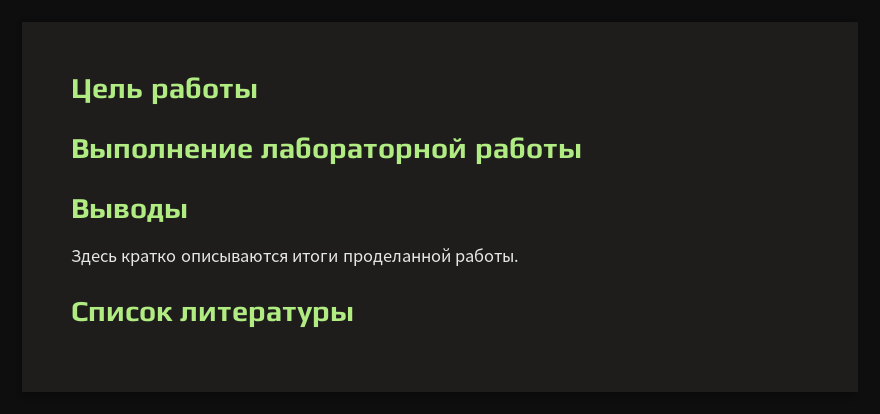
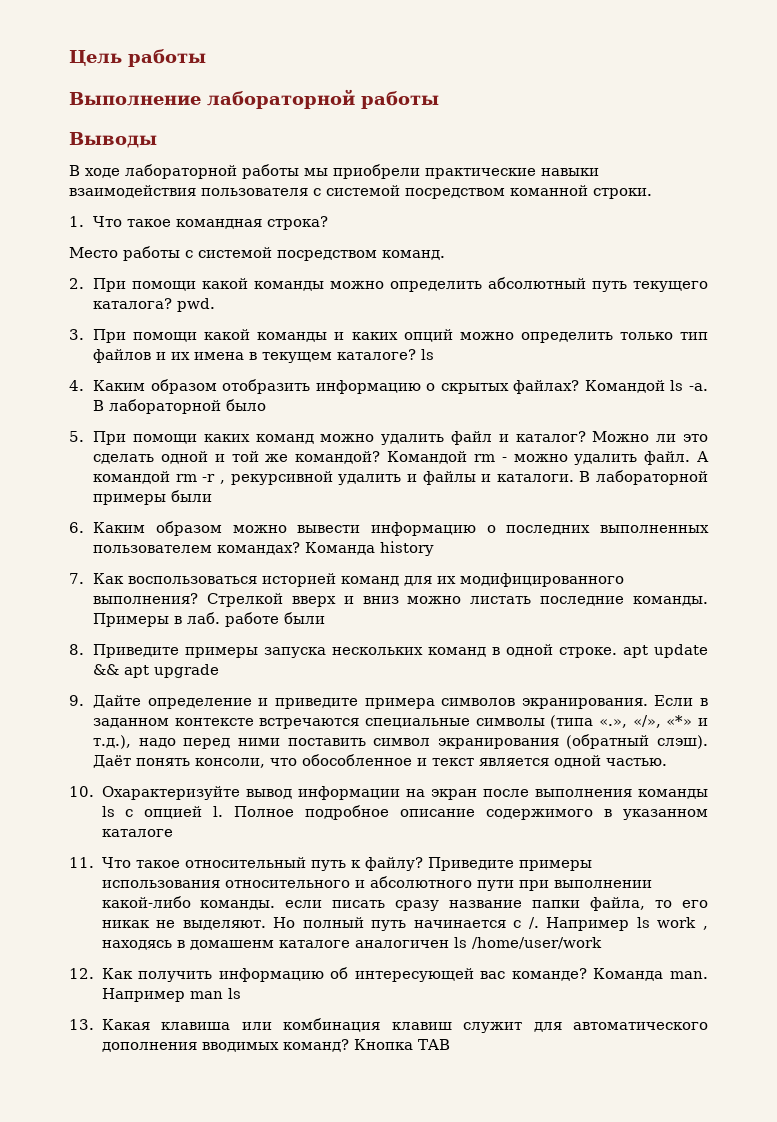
[71,248,520,266] [71,301,354,328] Здесь кратко описываются итоги проделанной работы. // Список литературы -> [69,164,599,179] [69,185,652,199] [69,216,329,230] [69,246,445,261] [69,277,709,292] [93,298,216,312] [69,329,709,343] [93,349,435,363] [69,379,709,394] [93,399,267,414] [69,431,709,445] [93,451,709,465] [93,470,708,485] [93,490,213,505] [69,521,710,536] [93,541,435,556] [69,573,625,587] [93,593,709,607] [93,612,326,627] [69,644,709,658] [93,664,220,678] [69,695,709,709] [93,715,709,729] [93,734,709,749] [93,754,668,768] [69,786,708,800] [101,805,709,820] [101,829,173,837] [69,857,592,871] [101,876,652,891] [101,896,709,911] [101,917,708,931] [101,937,602,950] [69,967,708,982] [101,988,241,1002] [69,1018,708,1033] [101,1039,450,1052] В ходе лабораторной работы мы приобрели практические навыки взаимодействия пользователя с системой посредством команной строки. // 1. Что такое командная строка? // Место работы с системой посредством команд. // 2. При помощи какой команды можно определить абсолютный путь текущего каталога? pwd. // 3. При помощи какой команды и каких опций можно определить только тип файлов и их имена в текущем каталоге? ls // 4. Каким образом отобразить информацию о скрытых файлах? Командой ls -a. В лабораторной было // 5. При помощи каких команд можно удалить файл и каталог? Можно ли это сделать одной и той же командой? Командой rm - можно удалить файл. А командой rm -r , рекурсивной удалить и файлы и каталоги. В лабораторной примеры были // 6. Каким образом можно вывести информацию о последних выполненных пользователем командах? Команда history // 7. Как воспользоваться историей команд для их модифицированного выполнения? Стрелкой вверх и вниз можно листать последние команды. Примеры в лаб. работе были // 8. Приведите примеры запуска нескольких команд в одной строке. apt update && apt upgrade // 9. Дайте определение и приведите примера символов экранирования. Если в заданном контексте встречаются специальные символы (типа «.», «/», «*» и т.д.), надо перед ними поставить символ экранирования (обратный слэш). Даёт понять консоли, что обособленное и текст является одной частью. // 10. Охарактеризуйте вывод информации на экран после выполнения команды ls с опцией l. Полное подробное описание содержимого в указанном каталоге // 11. Что такое относительный путь к файлу? Приведите примеры использования относительного и абсолютного пути при выполнении какой-либо команды. если писать сразу название папки файла, то его никак не выделяют. Но полный путь начинается с /. Например ls work , находясь в домашенм каталоге аналогичен ls /home/user/work // 12. Как получить информацию об интересующей вас команде? Команда man. Например man ls // 13. Какая клавиша или комбинация клавиш служит для автоматического дополнения вводимых команд? Кнопка TAB

